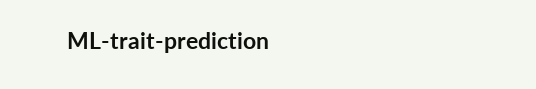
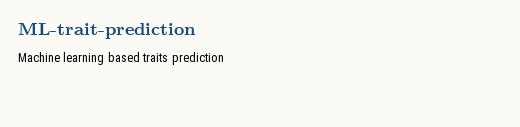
(269, 42) none -> [18,52,224,65] // Machine learning based traits prediction

